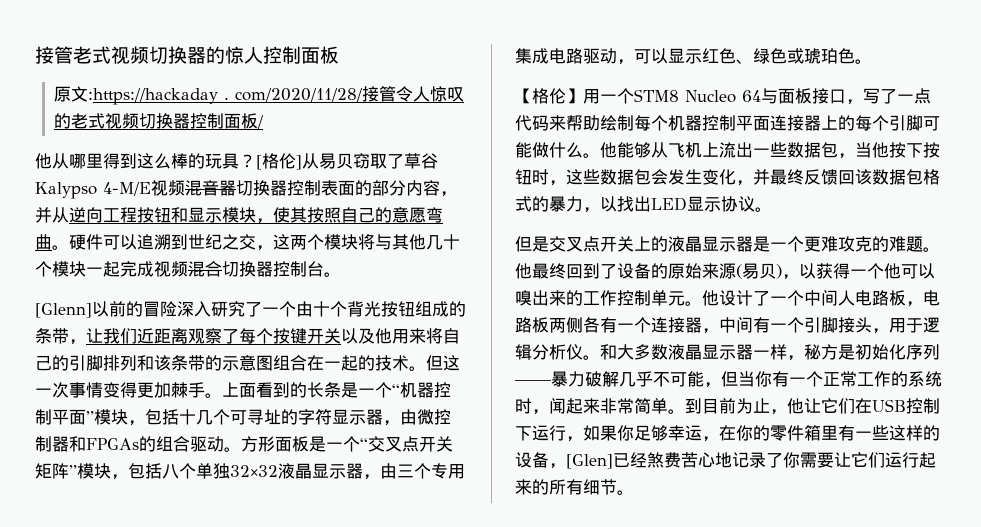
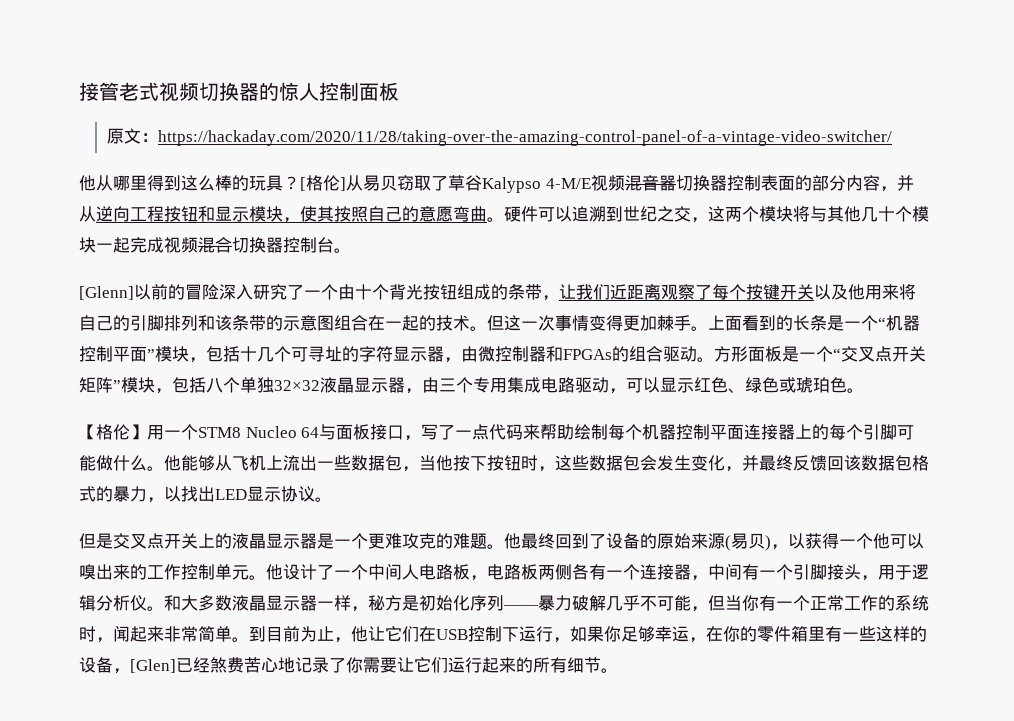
[88,86,465,105] [54,113,265,129] :https://hackaday . com/2020/11/28/接管令人惊叹的老式视频切换器控制面板/ -> [140,130,892,146] ：https://hackaday.com/2020/11/28/taking-over-the-amazing-control-panel-of-a-vintage-video-switcher/

